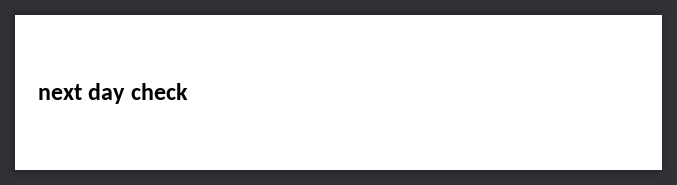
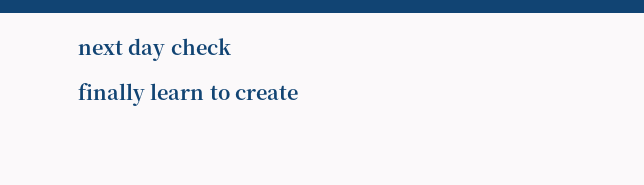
(188, 91) none -> [78,83,299,106] // finally learn to create

